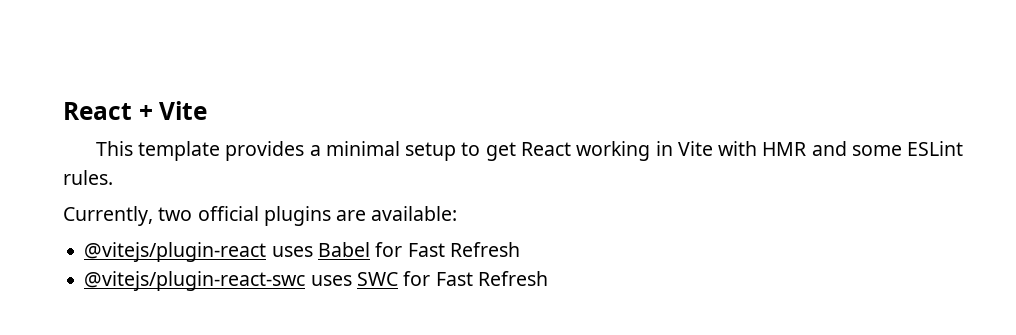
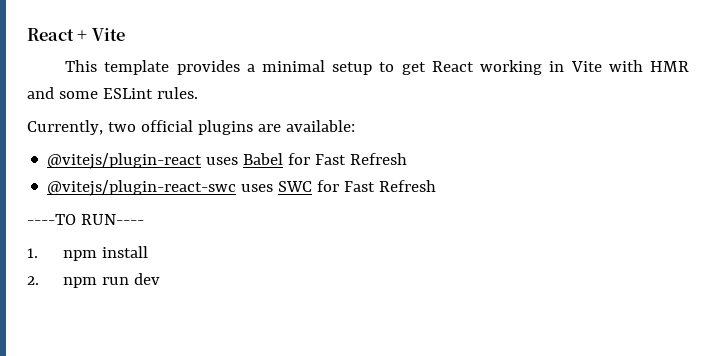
(548, 278) none -> [27,214,144,225] [27,246,149,261] [27,273,161,288] // ----TO RUN---- // 1. npm install // 2. npm run dev

